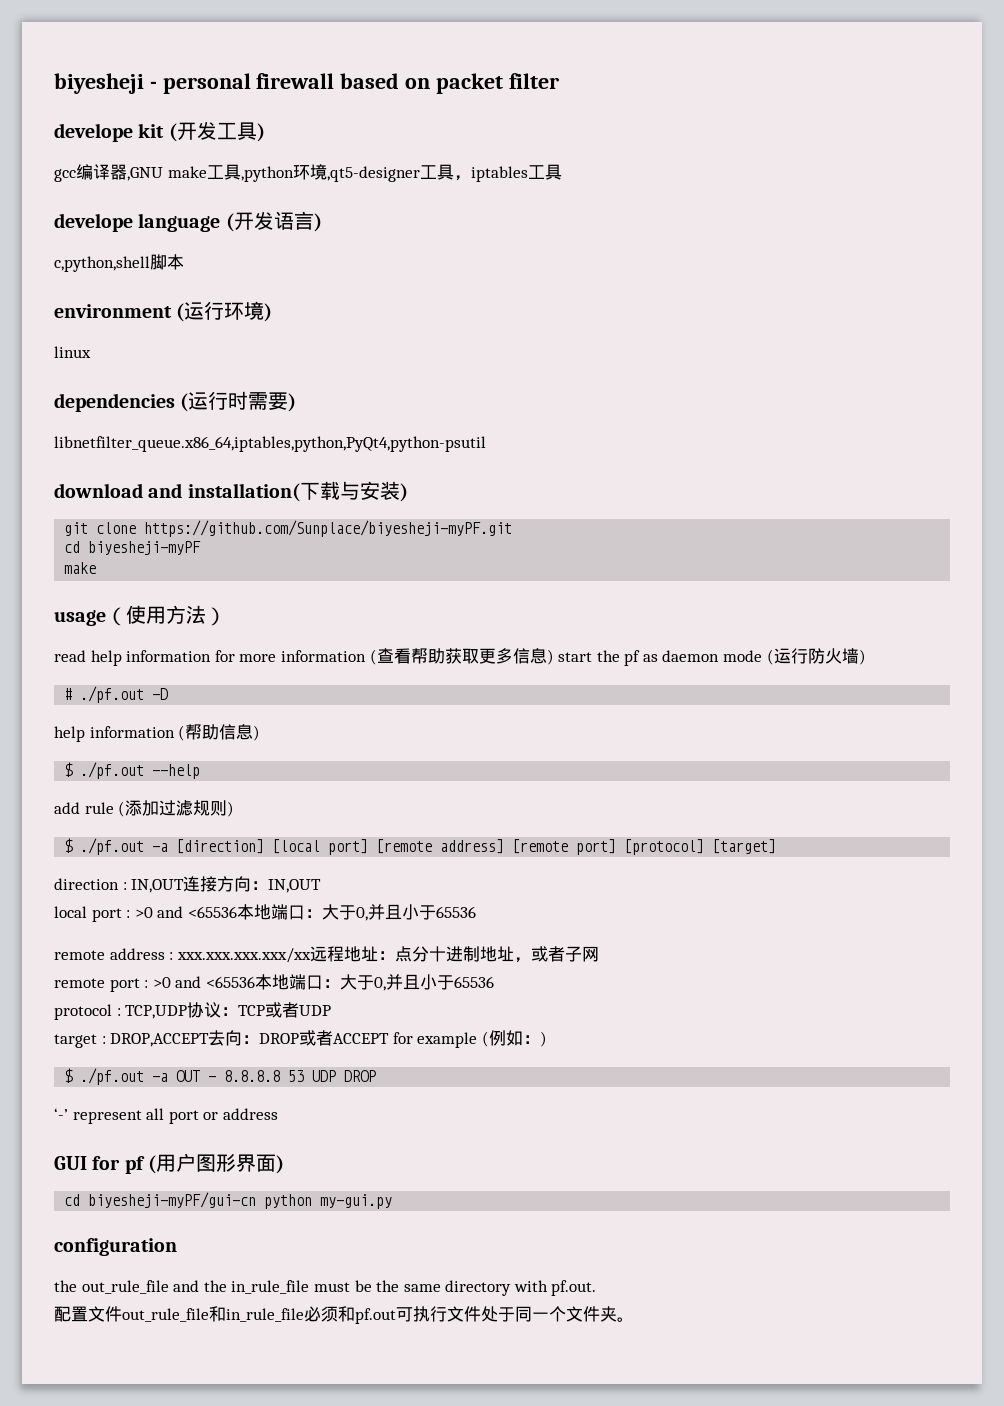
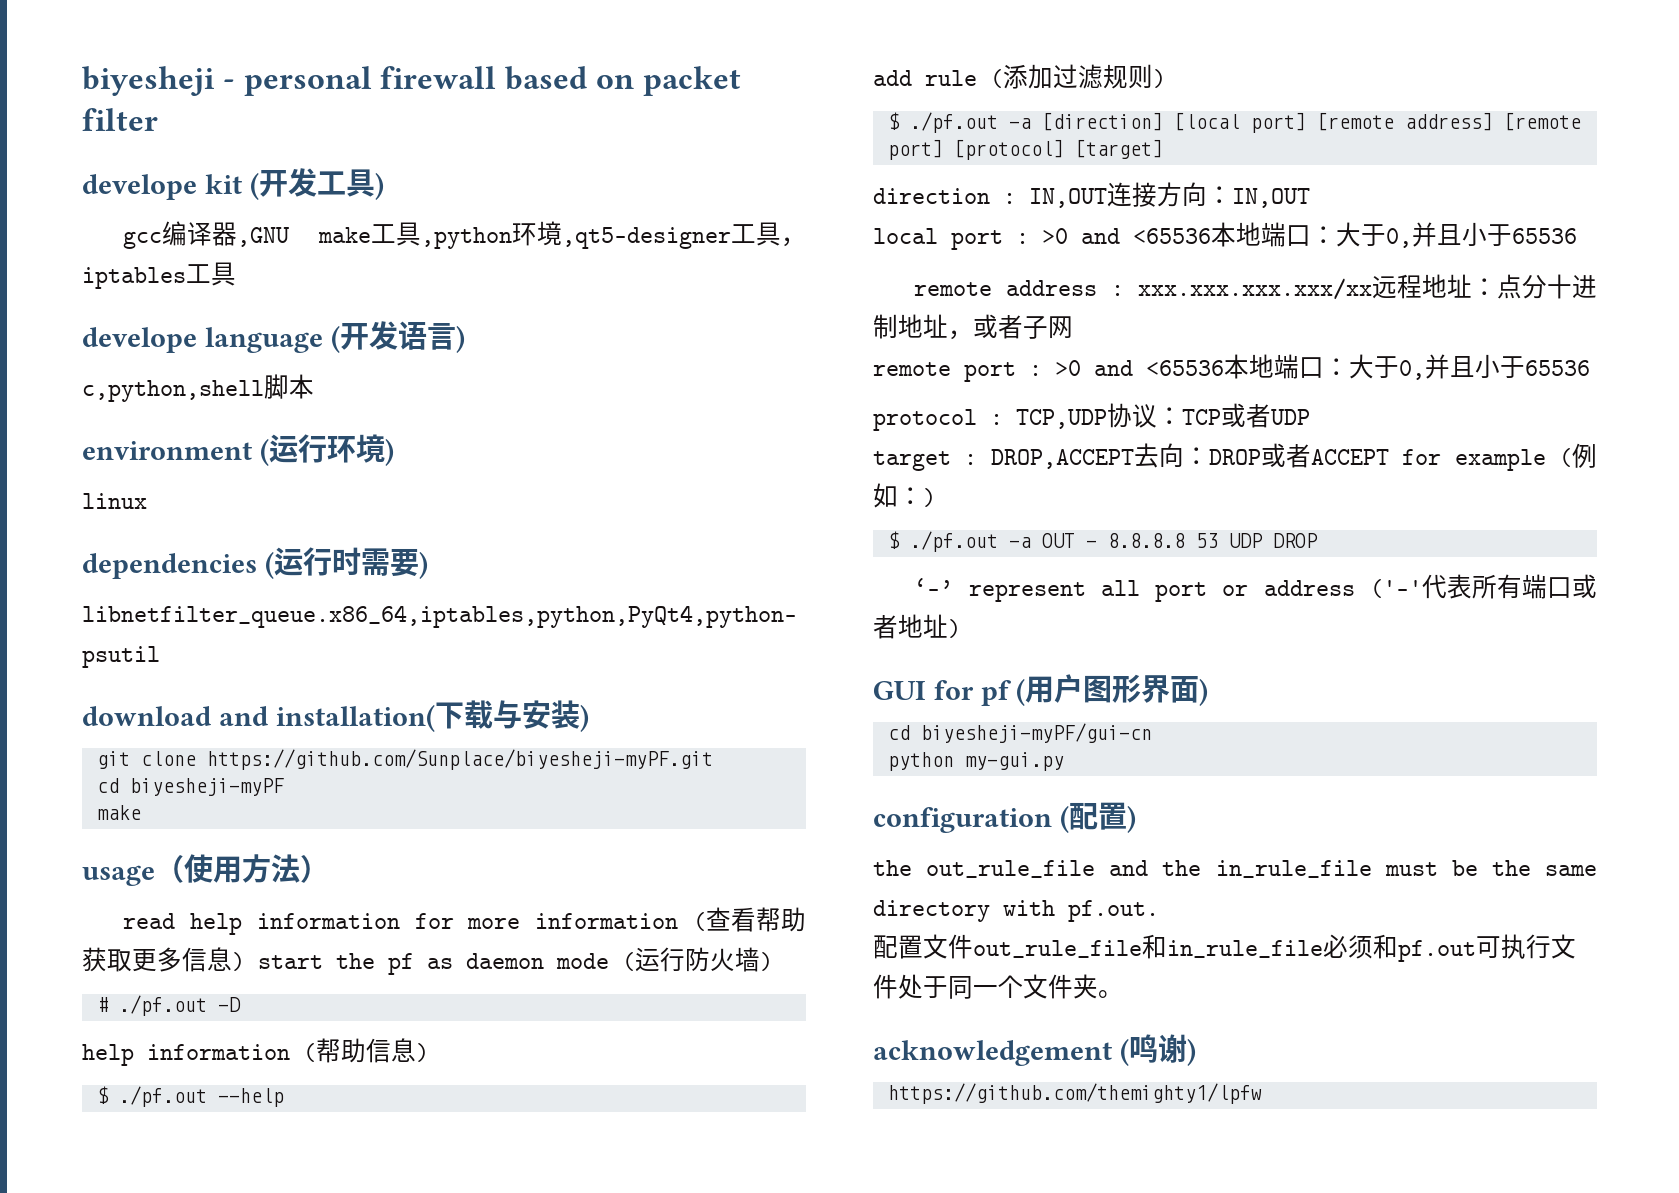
(278, 1114) none -> [1370,574,1597,599] [873,614,961,639] ('-'代表所有端口或者地址)
(257, 1200) none -> (1152, 733) //
(177, 1247) none -> [1059,802,1136,833] (配置)
(634, 1319) none -> [873,1034,1196,1066] [887,1083,1262,1104] // acknowledgement (鸣谢) // https://github.com/themighty1/lpfw

